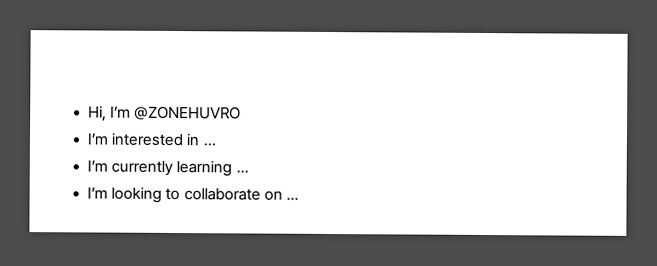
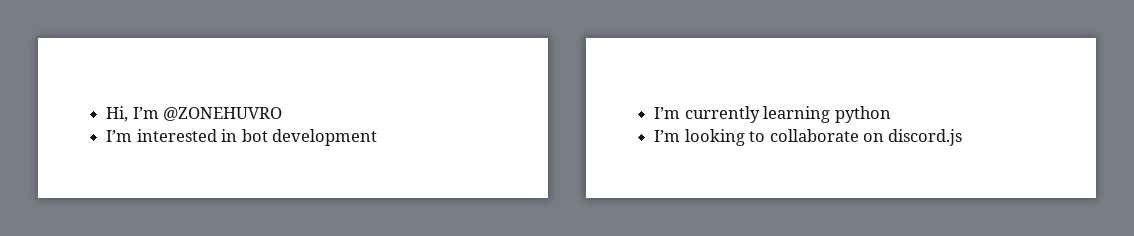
[202,143,216,147] ... -> [241,129,377,146] bot development
[235,170,249,174] ... -> [834,106,891,123] python
[285,197,299,201] ... -> [888,129,963,146] discord.js

